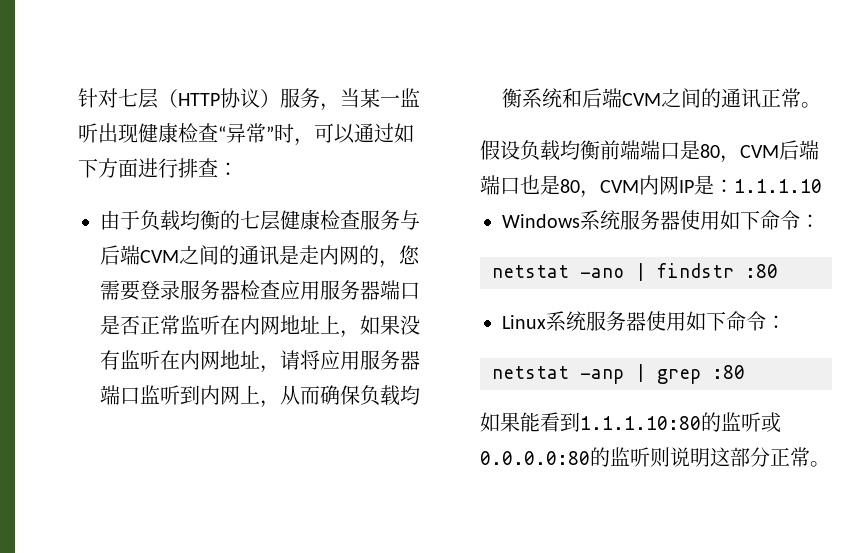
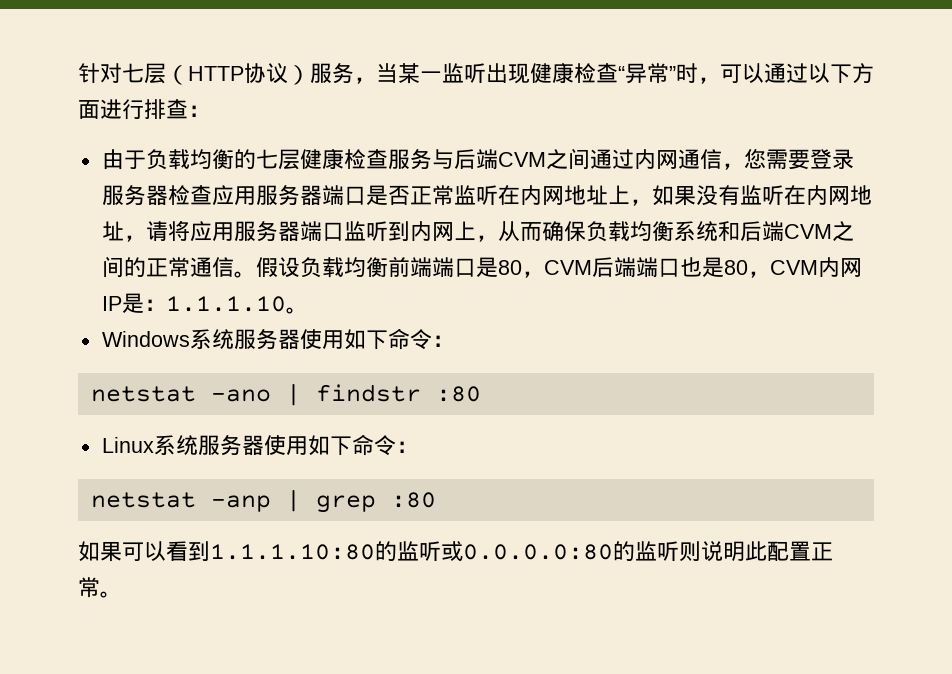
[394,123,414,143] 如 -> [808,63,830,83] 以
[219,245,379,265] 的通讯是走内网的 -> [589,149,722,169] 通过内网通信
[721,88,821,108] 通讯正常。 // -> [145,257,256,278] 正常通信。
(822, 186) none -> [285,307,308,314] 。
[520,412,540,432] 能 -> [122,541,166,561] 可以
[710,447,770,467] 这部分 -> [745,541,811,561] 此配置

